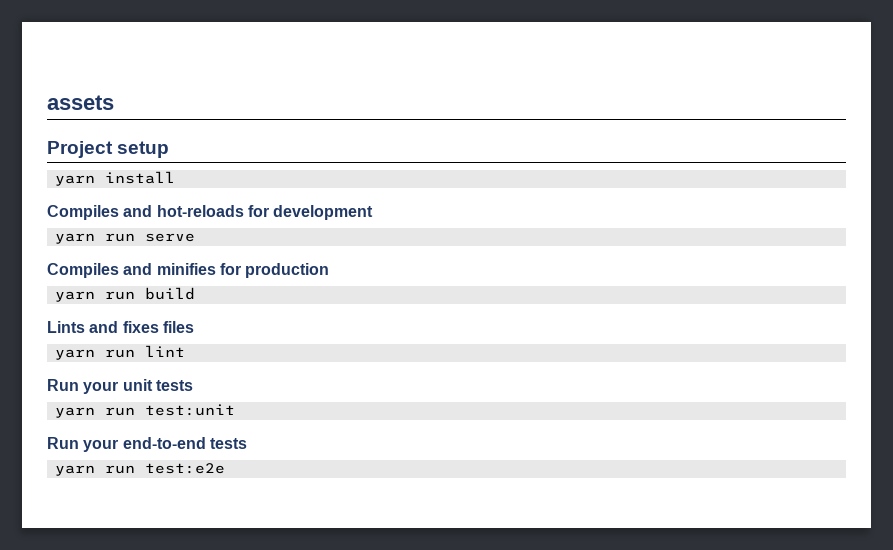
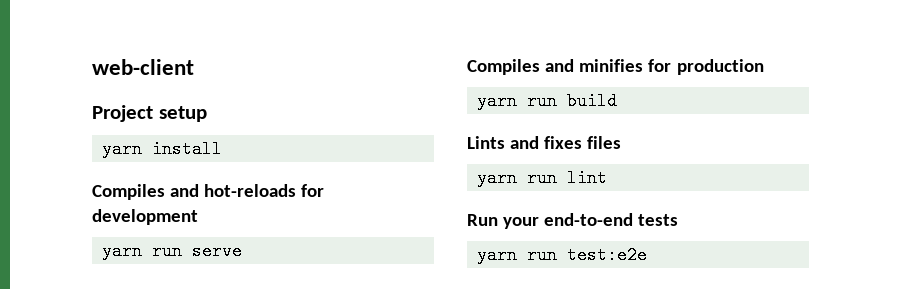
[47,95,114,110] assets -> [92,59,194,75] web-client
[47,379,193,394] [55,404,236,418] // Run your unit tests // yarn run test:unit -> (608, 178) none

